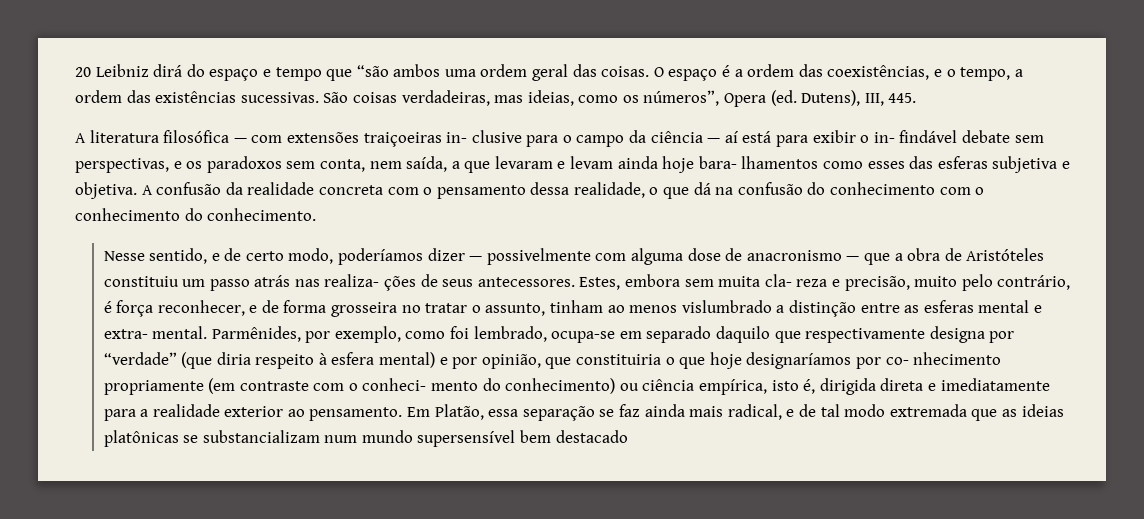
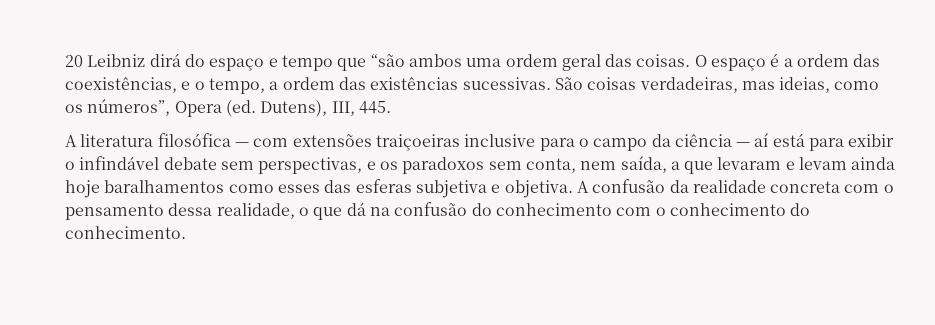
[446,130,522,143] in- clusive -> [464,134,536,147] inclusive
[873,130,958,143] in- findável -> [79,156,160,170] infindável
[698,156,819,169] bara- lhamentos -> [104,180,225,193] baralhamentos
[103,248,1045,265] [103,274,1071,291] [103,300,1042,317] [103,326,1015,343] [103,352,1002,369] [103,378,1050,395] [103,404,1064,421] [103,430,628,447] // Nesse sentido, e de certo modo, poderíamos dizer — possivelmente com alguma dose de anacronismo — que a obra de Aristóteles constituiu um passo atrás nas realiza- ções de seus antecessores. Estes, embora sem muita cla- reza e precisão, muito pelo contrário, é força reconhecer, e de forma grosseira no tratar o assunto, tinham ao menos vislumbrado a distinção entre as esferas mental e extra- mental. Parmênides, por exemplo, como foi lembrado, ocupa-se em separado daquilo que respectivamente designa por “verdade” (que diria respeito à esfera mental) e por opinião, que constituiria o que hoje designaríamos por co- nhecimento propriamente (em contraste com o conheci- mento do conhecimento) ou ciência empírica, isto é, dirigida direta e imediatamente para a realidade exterior ao pensamento. Em Platão, essa separação se faz ainda mais radical, e de tal modo extremada que as ideias platônicas se substancializam num mundo supersensível bem destacado -> (186, 232) none

